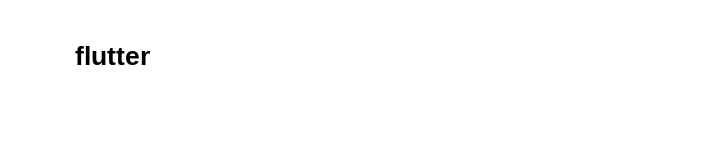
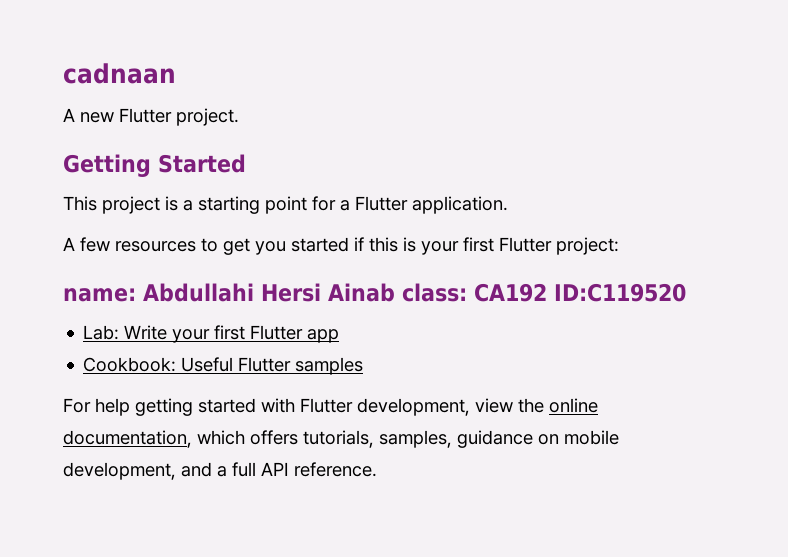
[75,46,150,65] flutter -> [63,63,176,84] [63,108,239,126] [63,154,246,177] [63,196,508,214] [63,237,619,255] [63,283,686,302] [83,325,340,343] [83,357,364,375] [63,398,598,416] [63,430,619,448] [63,462,377,480] cadnaan // A new Flutter project. // Getting Started // This project is a starting point for a Flutter application. // A few resources to get you started if this is your first Flutter project: // name: Abdullahi Hersi Ainab class: CA192 ID:C119520 // Lab: Write your first Flutter app // Cookbook: Useful Flutter samples // For help getting started with Flutter development, view the online documentation, which offers tutorials, samples, guidance on mobile development, and a full API reference.

